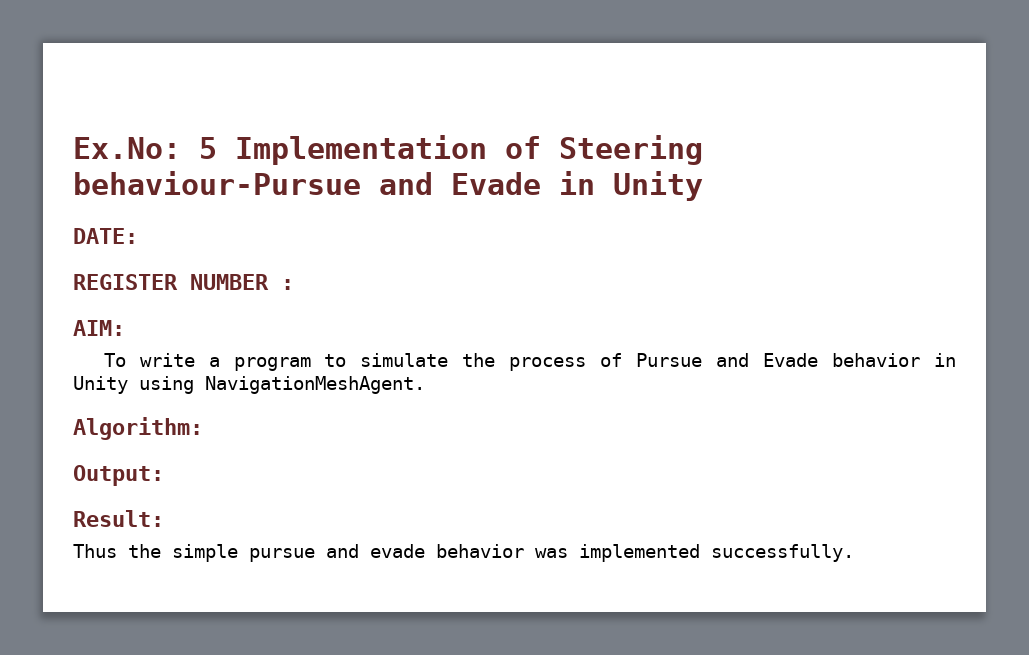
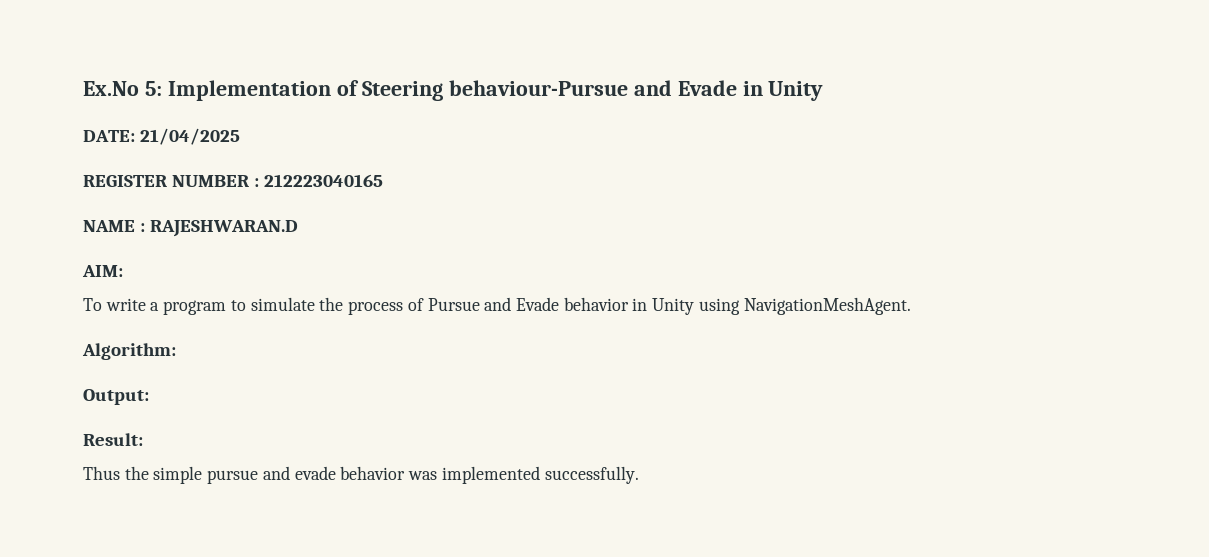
[73,137,217,159] Ex.No: 5 -> [83,81,162,96] Ex.No 5:
(138, 236) none -> [140,128,241,145] 21/04/2025
(294, 284) none -> [264,174,384,187] [83,220,299,237] 212223040165 // NAME : RAJESHWARAN.D

